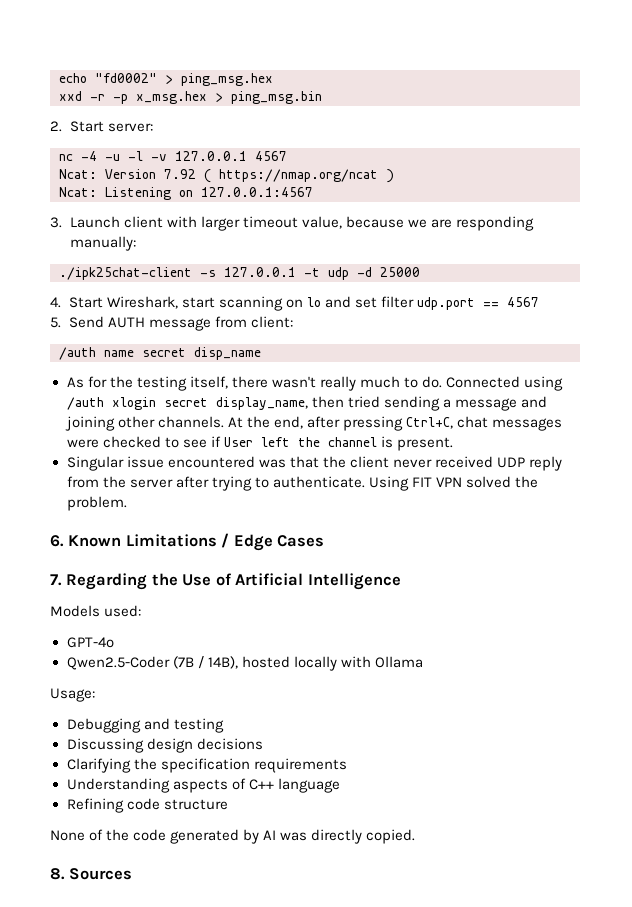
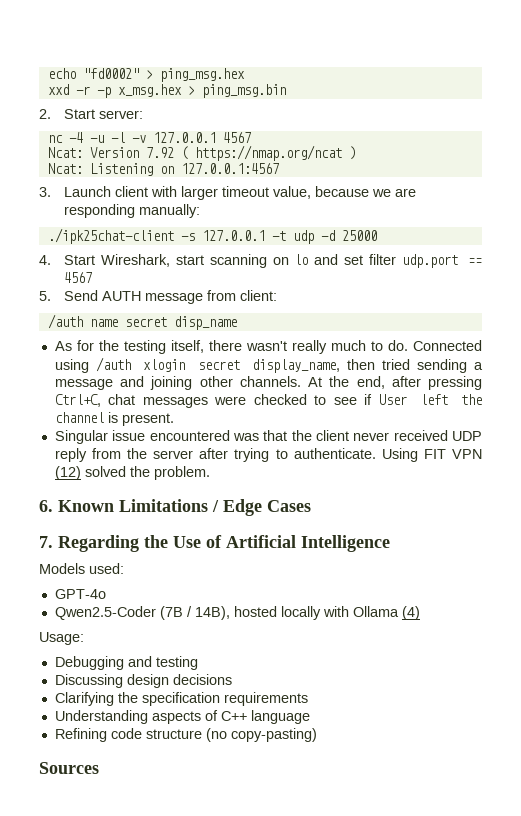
(462, 482) none -> [54,466,81,480] (12)
(423, 662) none -> [401,606,420,620] (4)
[50,829,416,844] [50,868,65,880] // None of the code generated by AI was directly copied. // 8. -> [205,728,317,742] (no copy-pasting) //

